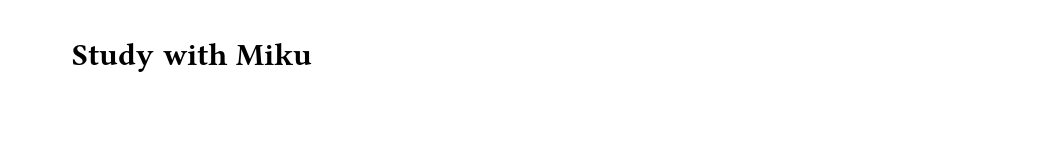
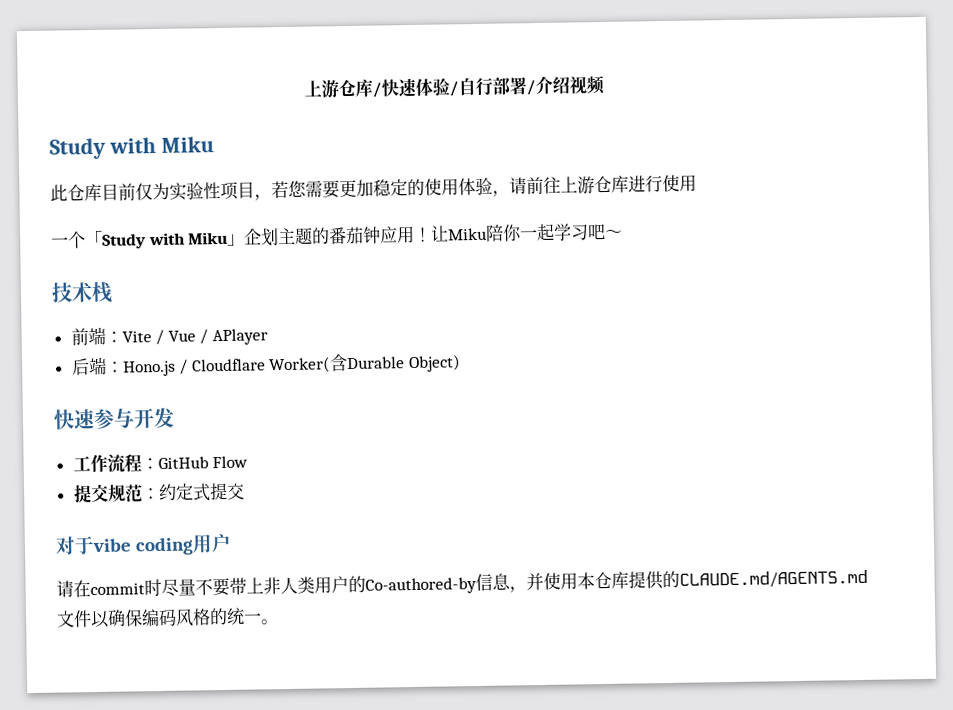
[72,43,313,72] Study with Miku -> [304,75,605,98] [49,136,214,160] [50,174,697,202] [51,223,624,249] [51,281,113,304] [70,326,269,346] [71,354,462,377] [53,407,175,430] [72,454,249,473] [72,482,245,504] [55,533,232,556] [56,569,868,598] [56,607,279,629] 上游仓库/快速体验/自行部署/介绍视频 // Study with Miku // 此仓库目前仅为实验性项目，若您需要更加稳定的使用体验，请前往上游仓库进行使用 // 一个「Study with Miku」企划主题的番茄钟应用！让Miku陪你一起学习吧～ // 技术栈 // 前端：Vite / Vue / APlayer // 后端：Hono.js / Cloudflare Worker(含Durable Object) // 快速参与开发 // 工作流程：GitHub Flow // 提交规范：约定式提交 // 对于vibe coding用户 // 请在commit时尽量不要带上非人类用户的Co-authored-by信息，并使用本仓库提供的CLAUDE.md/AGENTS.md文件以确保编码风格的统一。

